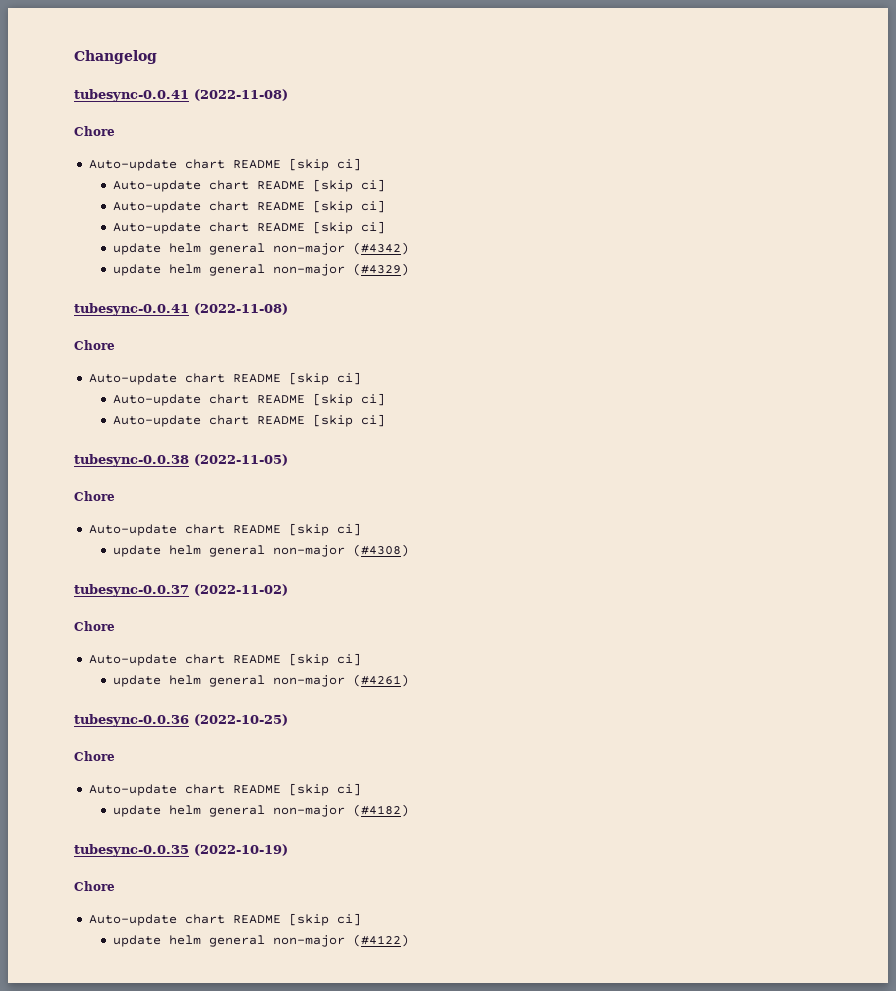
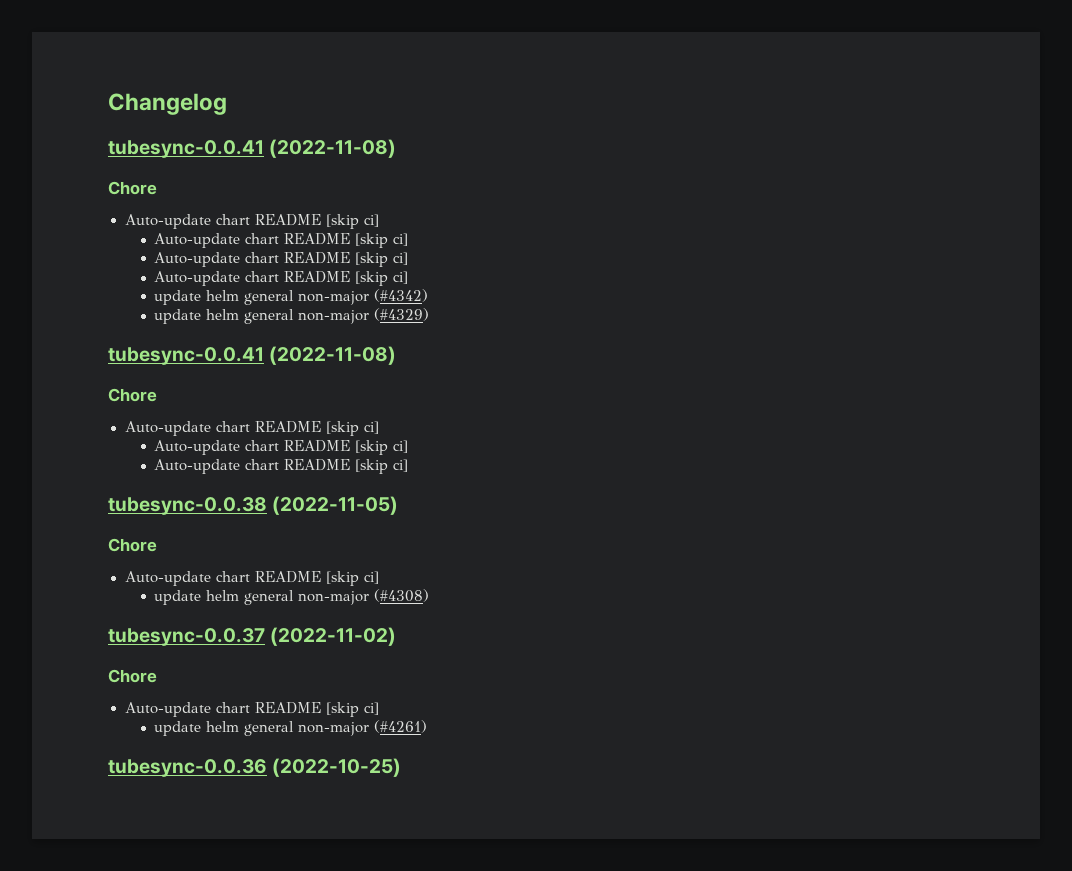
[74,751,115,761] [88,783,361,796] [113,804,410,817] [74,844,288,857] [74,881,115,891] [88,913,361,926] [113,934,410,947] // Chore // Auto-update chart README [skip ci] // update helm general non-major (#4182) // tubesync-0.0.35 (2022-10-19) // Chore // Auto-update chart README [skip ci] // update helm general non-major (#4122) -> (402, 767) none

